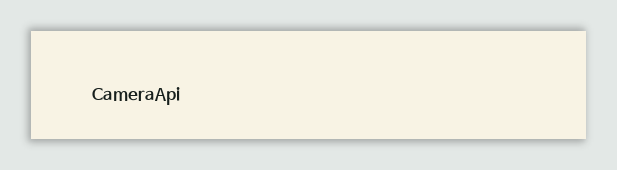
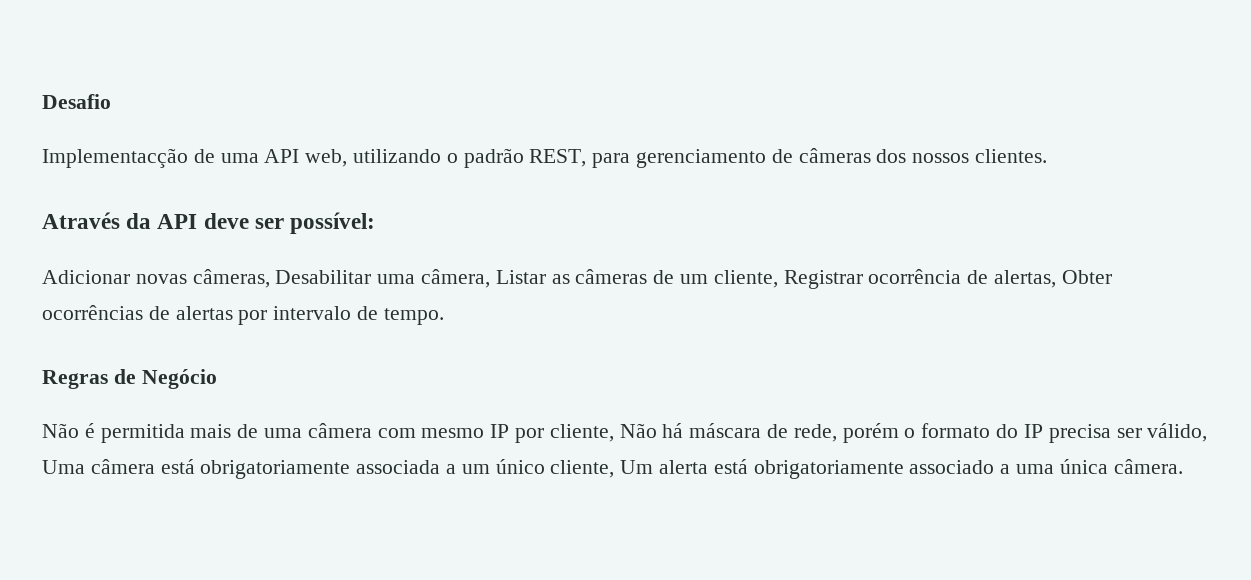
[92,87,180,105] CameraApi -> [42,94,111,109] [42,148,1048,168] [42,212,376,234] [42,269,1112,289] [42,305,444,325] [42,369,217,389] [42,423,1208,443] [42,459,1183,479] Desafio // Implementacção de uma API web, utilizando o padrão REST, para gerenciamento de câmeras dos nossos clientes. // Através da API deve ser possível: // Adicionar novas câmeras, Desabilitar uma câmera, Listar as câmeras de um cliente, Registrar ocorrência de alertas, Obter ocorrências de alertas por intervalo de tempo. // Regras de Negócio // Não é permitida mais de uma câmera com mesmo IP por cliente, Não há máscara de rede, porém o formato do IP precisa ser válido, Uma câmera está obrigatoriamente associada a um único cliente, Um alerta está obrigatoriamente associado a uma única câmera.

